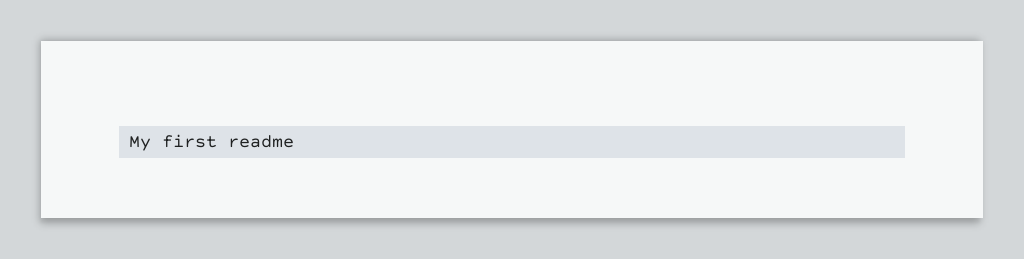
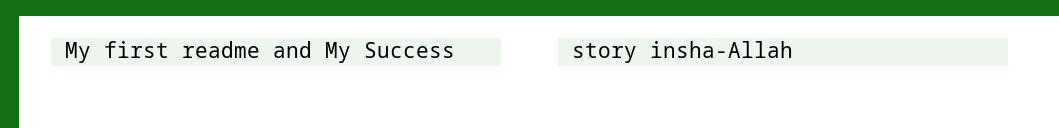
(295, 141) none -> [272,41,793,63] and My Success story insha-Allah

